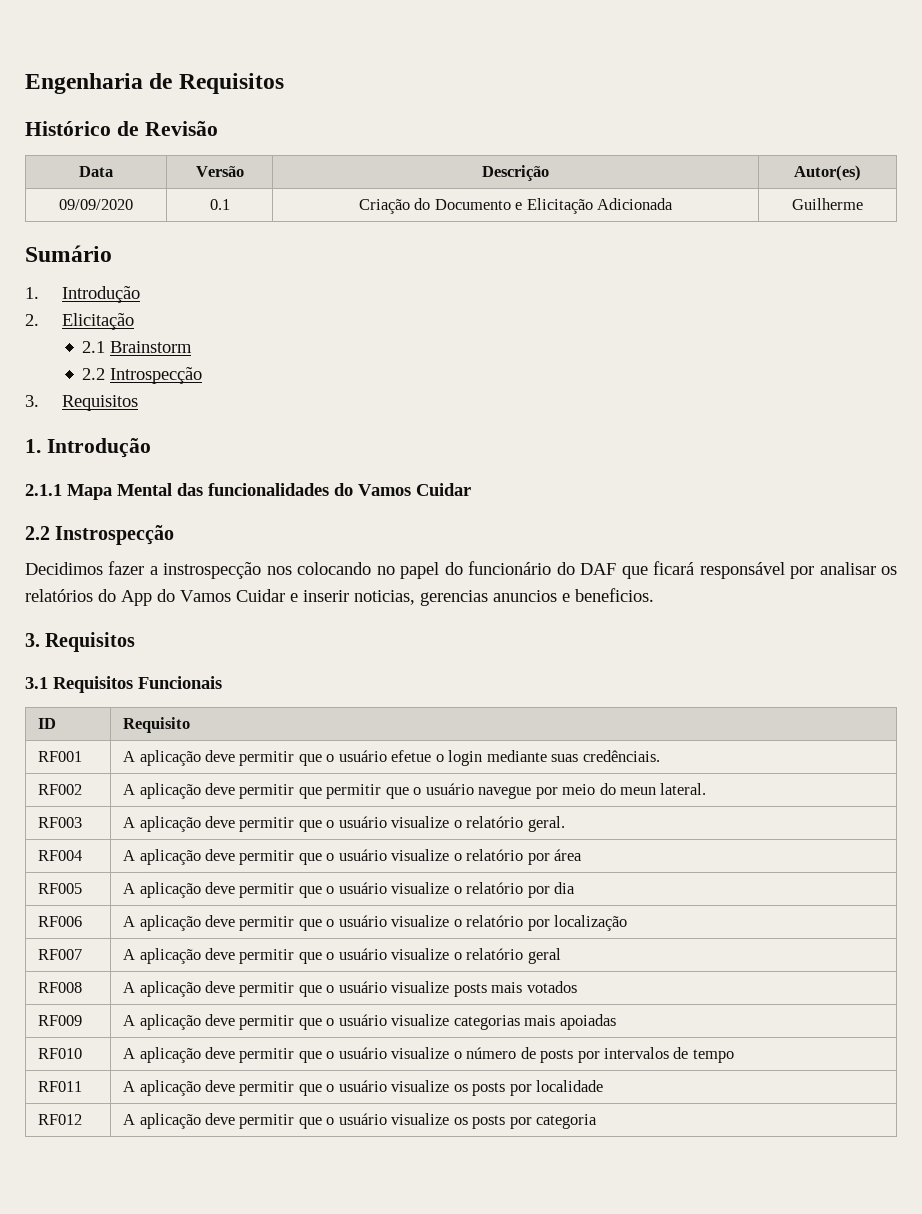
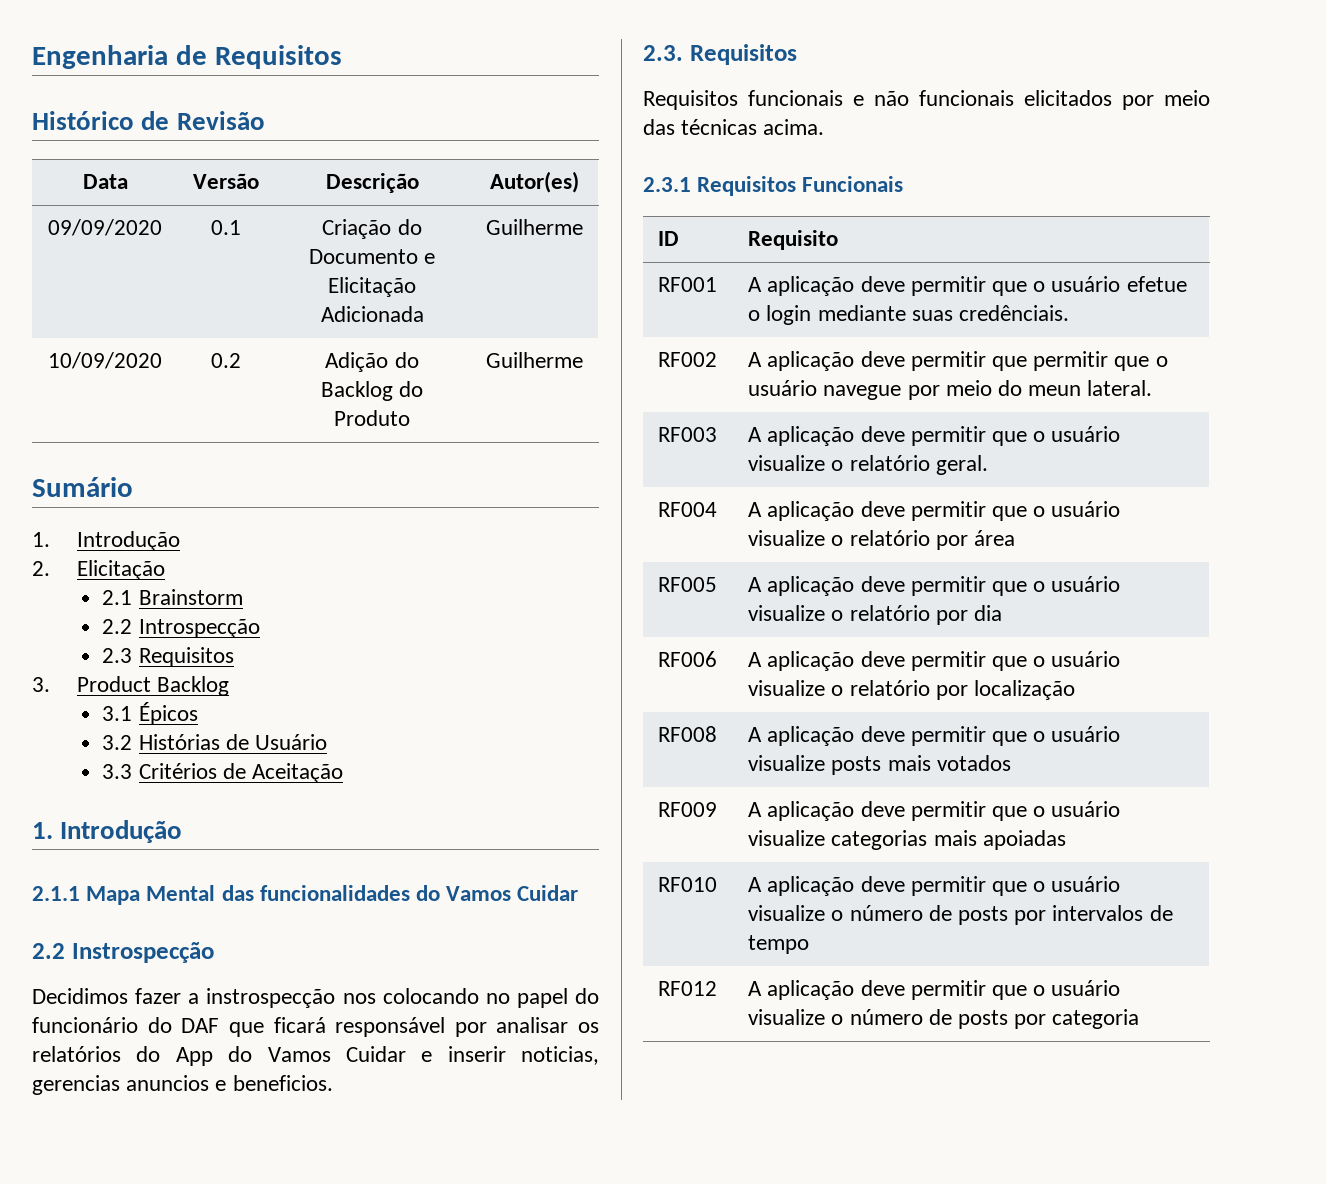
(863, 204) none -> [48,352,162,369] [211,353,241,368] [325,352,419,372] [320,381,424,401] [333,410,410,426] [485,352,583,368] // 10/09/2020 | 0.2 | Adição do Backlog do Produto | Guilherme
[25,395,138,411] // 3. Requisitos -> [102,647,234,667] [32,676,230,696] [102,702,198,725] [102,734,328,750] [102,763,344,783] // 2.3 Requisitos // 3. Product Backlog // 3.1 Épicos // 3.2 Histórias de Usuário // 3.3 Critérios de Aceitação
[25,632,136,652] [25,677,48,689] 3. Requisitos // 3.1 -> [643,44,797,65] [643,90,1210,110] [643,119,825,135] [643,177,691,192] 2.3. Requisitos // Requisitos funcionais e não funcionais elicitados por meio das técnicas acima. // 2.3.1
[38,949,83,960] [123,948,561,964] // RF007 | A aplicação deve permitir que o usuário visualize o relatório geral -> (1076, 690) none
[38,1081,83,1092] [123,1080,604,1096] // RF011 | A aplicação deve permitir que o usuário visualize os posts por localidade -> (810, 944) none
[453,1117,468,1125] os -> [831,1009,952,1025] o número de

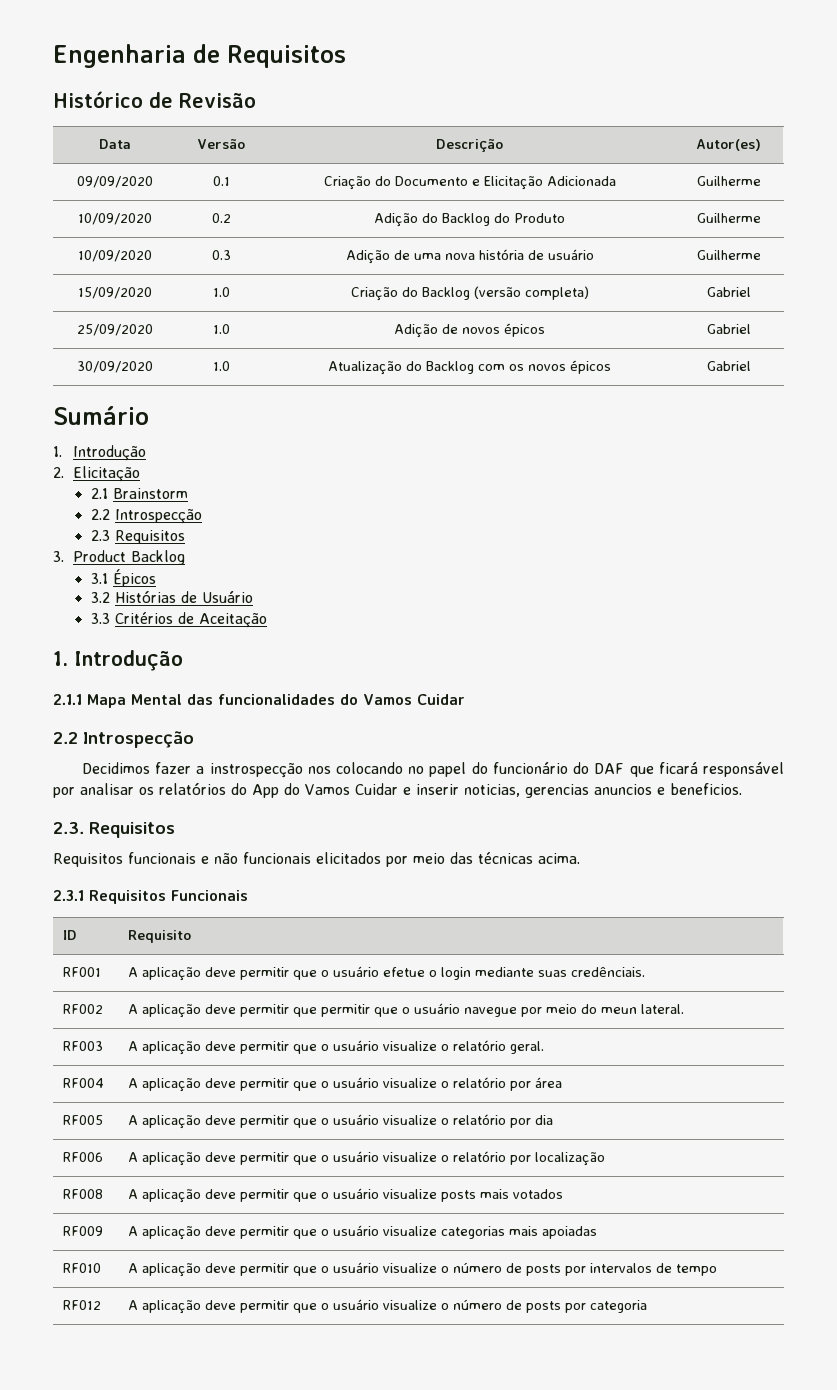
(583, 360) none -> [78,250,152,262] [211,250,231,260] [345,249,594,264] [696,250,761,260] [78,287,152,299] [212,287,230,297] [350,286,589,301] [706,287,751,297] [77,324,153,336] [212,324,230,334] [394,323,545,338] [706,324,751,334] [77,361,153,373] [212,361,230,371] [328,360,611,375] [706,361,751,371] // 10/09/2020 | 0.3 | Adição de uma nova história de usuário | Guilherme // 15/09/2020 | 1.0 | Criação do Backlog (versão completa) | Gabriel // 25/09/2020 | 1.0 | Adição de novos épicos | Gabriel // 30/09/2020 | 1.0 | Atualização do Backlog com os novos épicos | Gabriel
[71,942,214,963] Instrospecção -> [83,731,194,748] Introspecção

